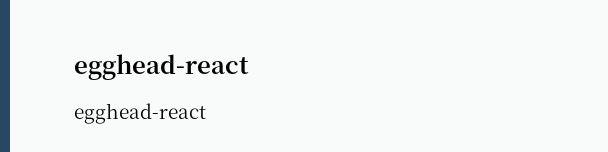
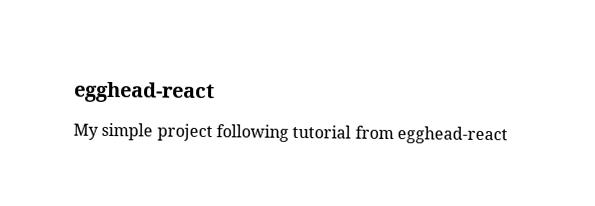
(249, 67) none -> [73,122,394,142] My simple project following tutorial from

